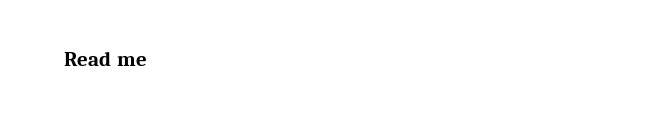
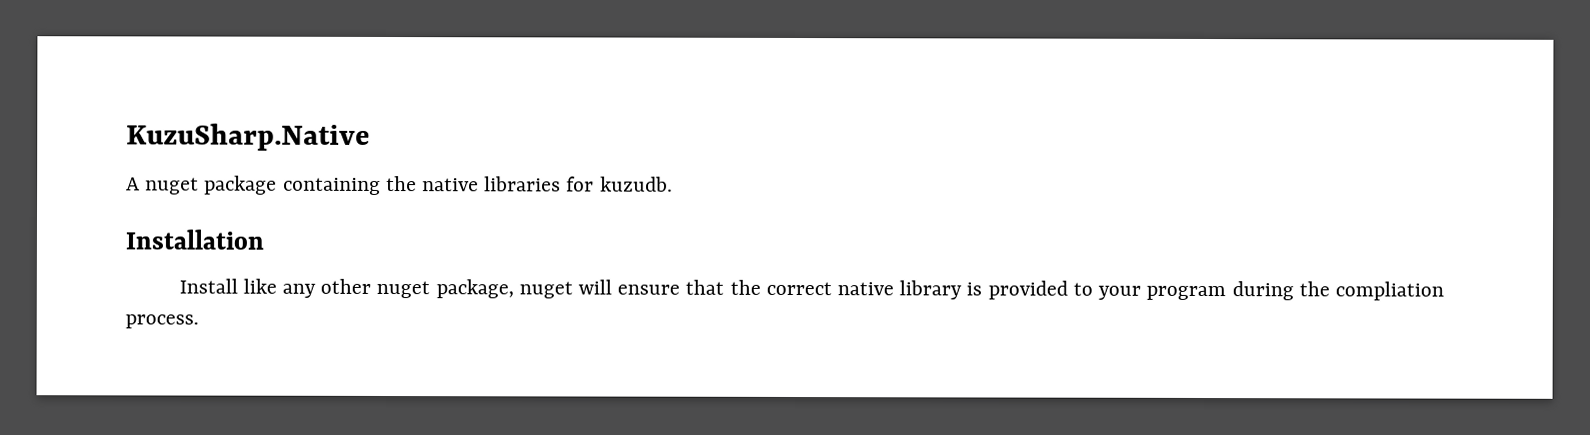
[64,51,147,66] Read me -> [126,123,370,151] [126,175,673,195] [125,229,264,250] [178,278,1444,301] [125,314,199,329] KuzuSharp.Native // A nuget package containing the native libraries for kuzudb. // Installation // Install like any other nuget package, nuget will ensure that the correct native library is provided to your program during the compliation process.

